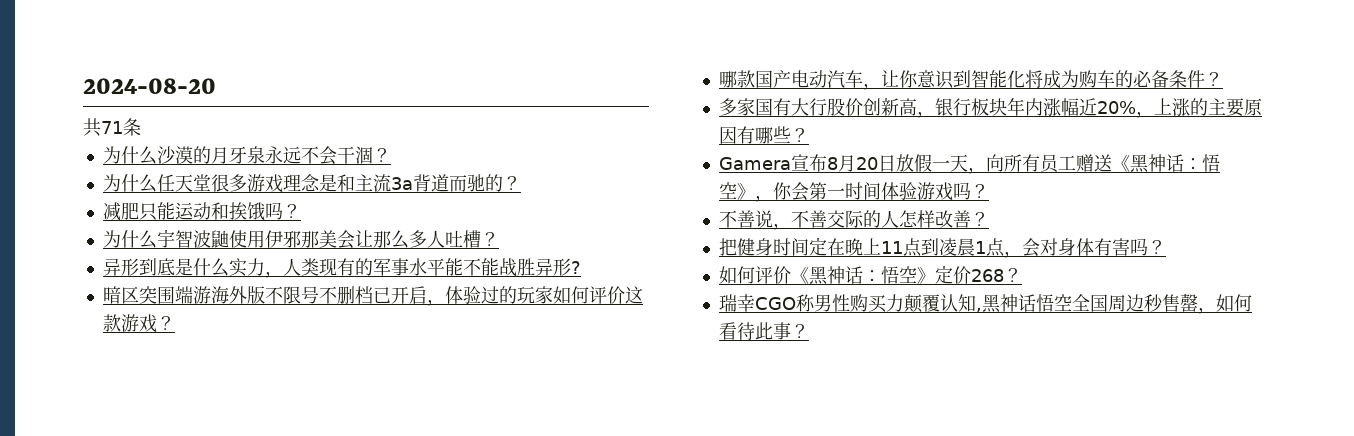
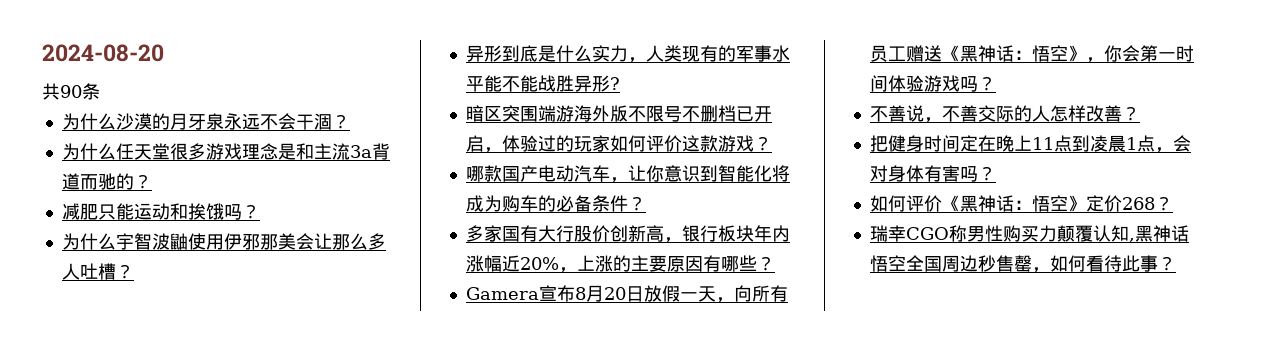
[101,121,123,134] 71 -> [60,85,82,98] 90

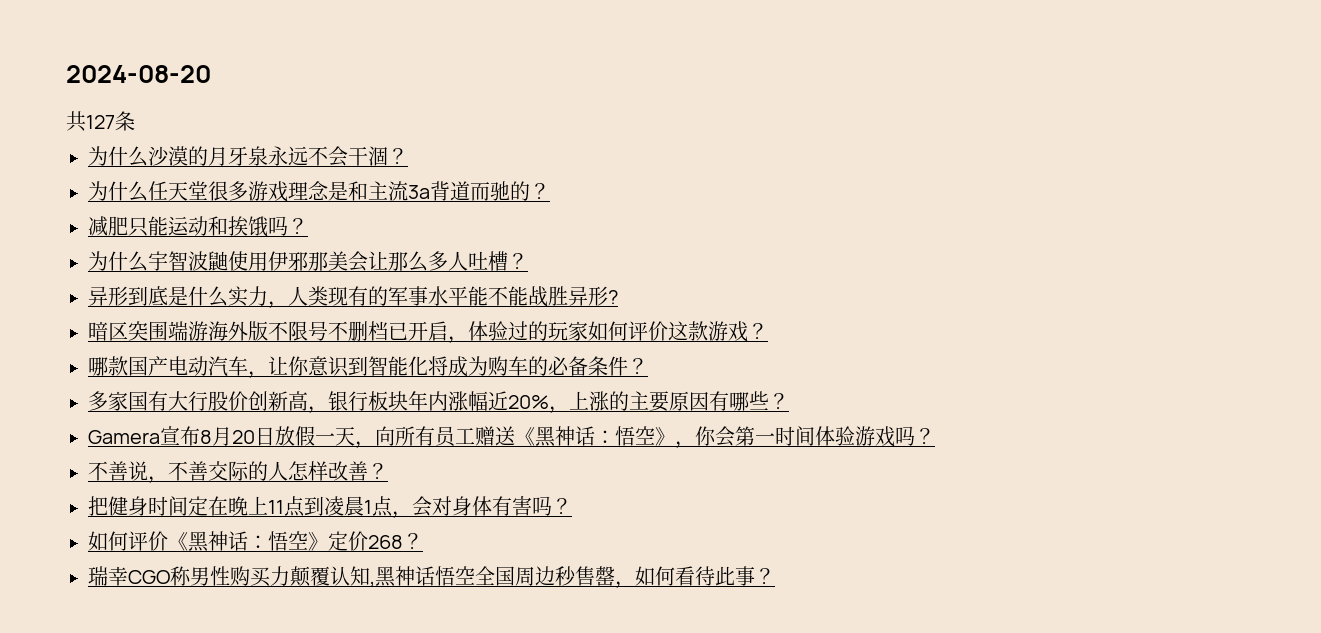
[60,85,82,98] 90 -> [86,115,115,129] 127

